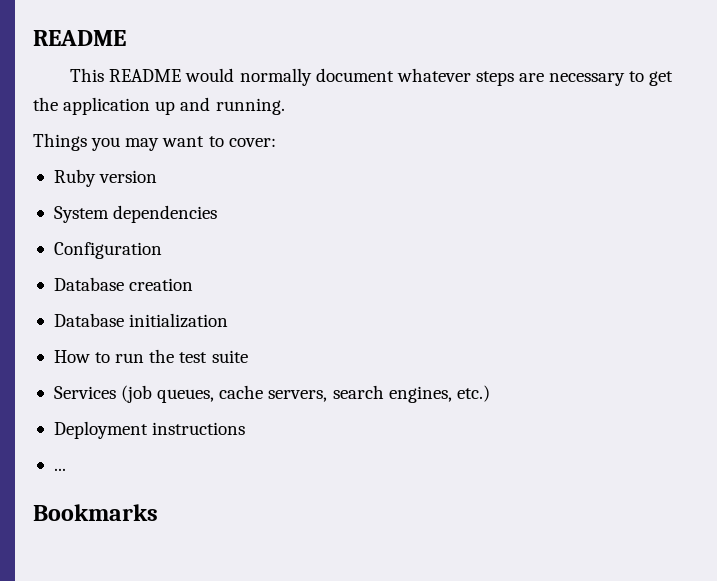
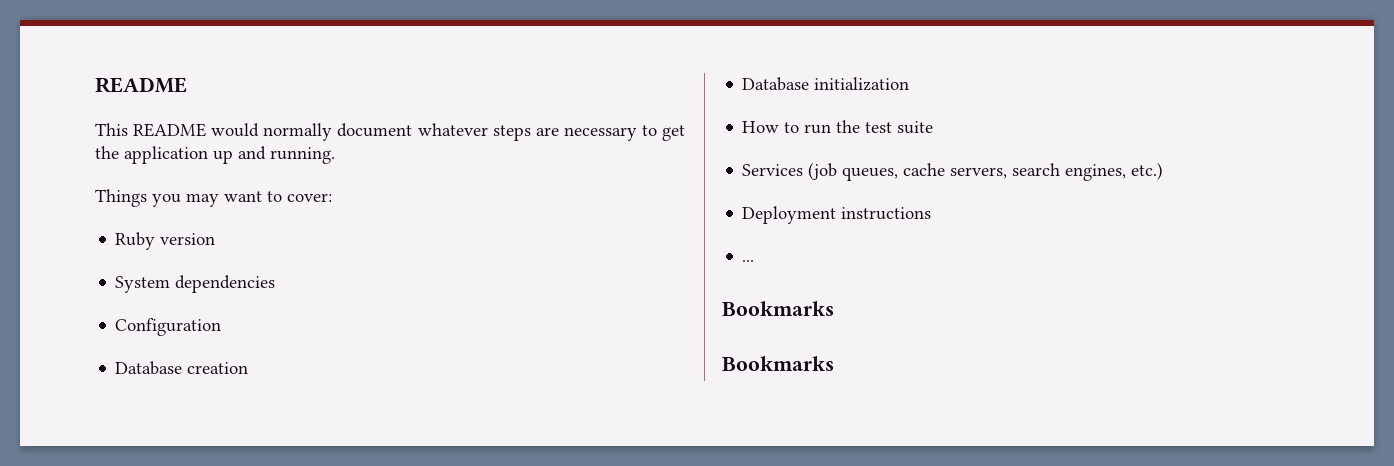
(158, 512) none -> [722,356,834,371] // Bookmarks

